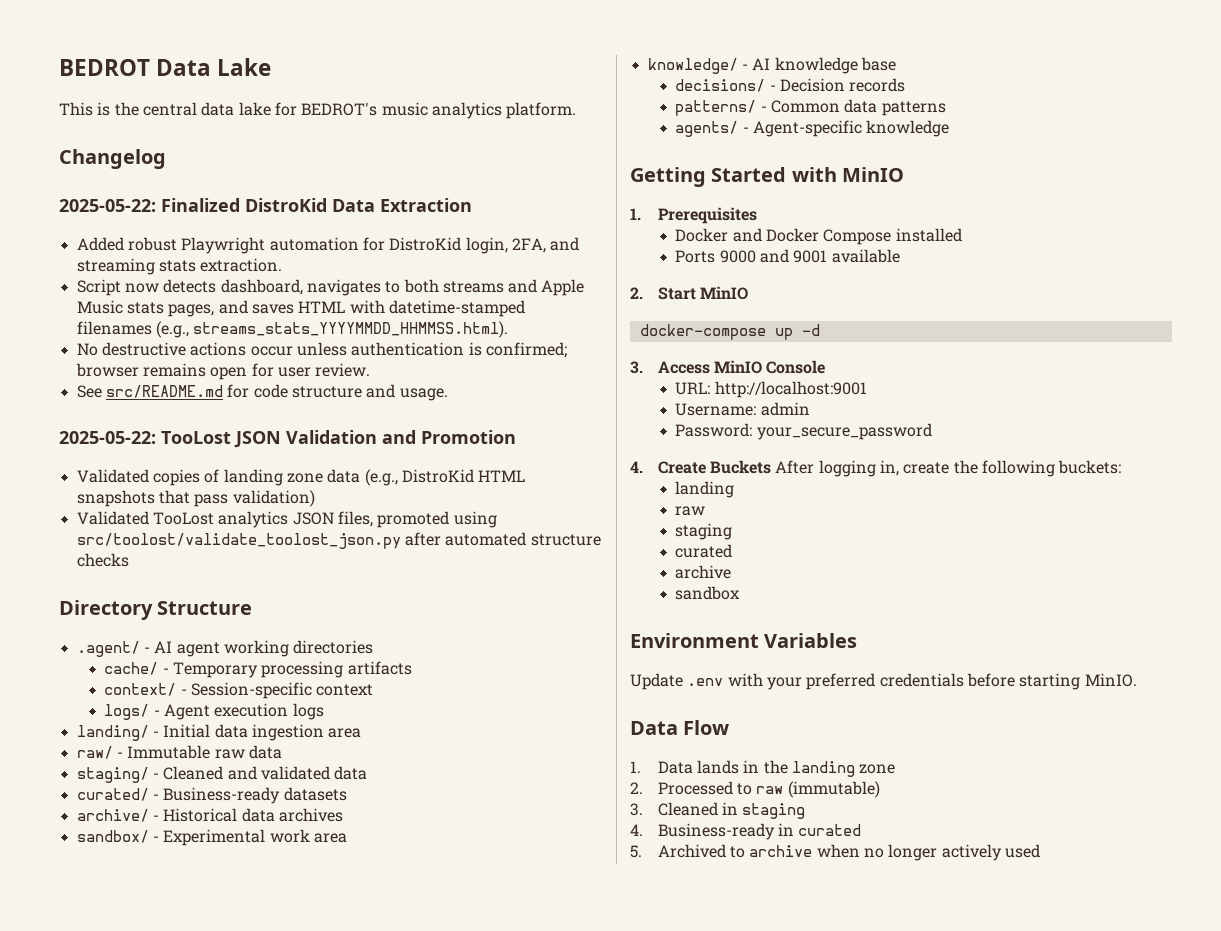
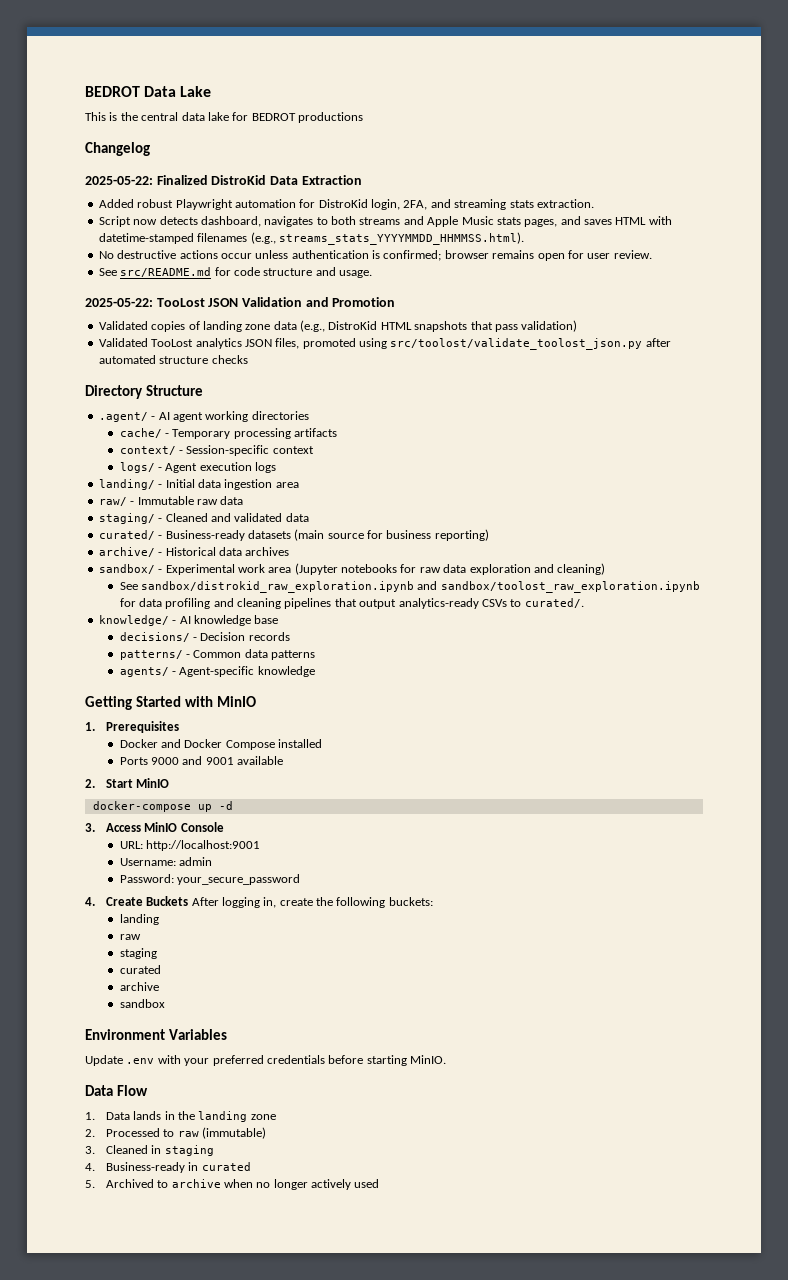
[301,102,577,119] BEDROT's music analytics platform. -> [251,112,363,123] BEDROT productions
(347, 794) none -> [294,529,489,541] (main source for business reporting)
(347, 838) none -> [294,563,606,575] [119,581,700,593] [119,598,584,609] (Jupyter notebooks for raw data exploration and cleaning) // See sandbox/distrokid_raw_exploration.ipynb and sandbox/toolost_raw_exploration.ipynb for data profiling and cleaning pipelines that output analytics-ready CSVs to curated/.

